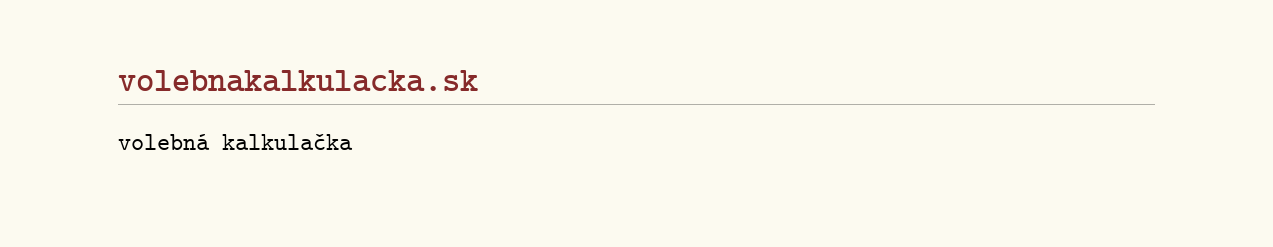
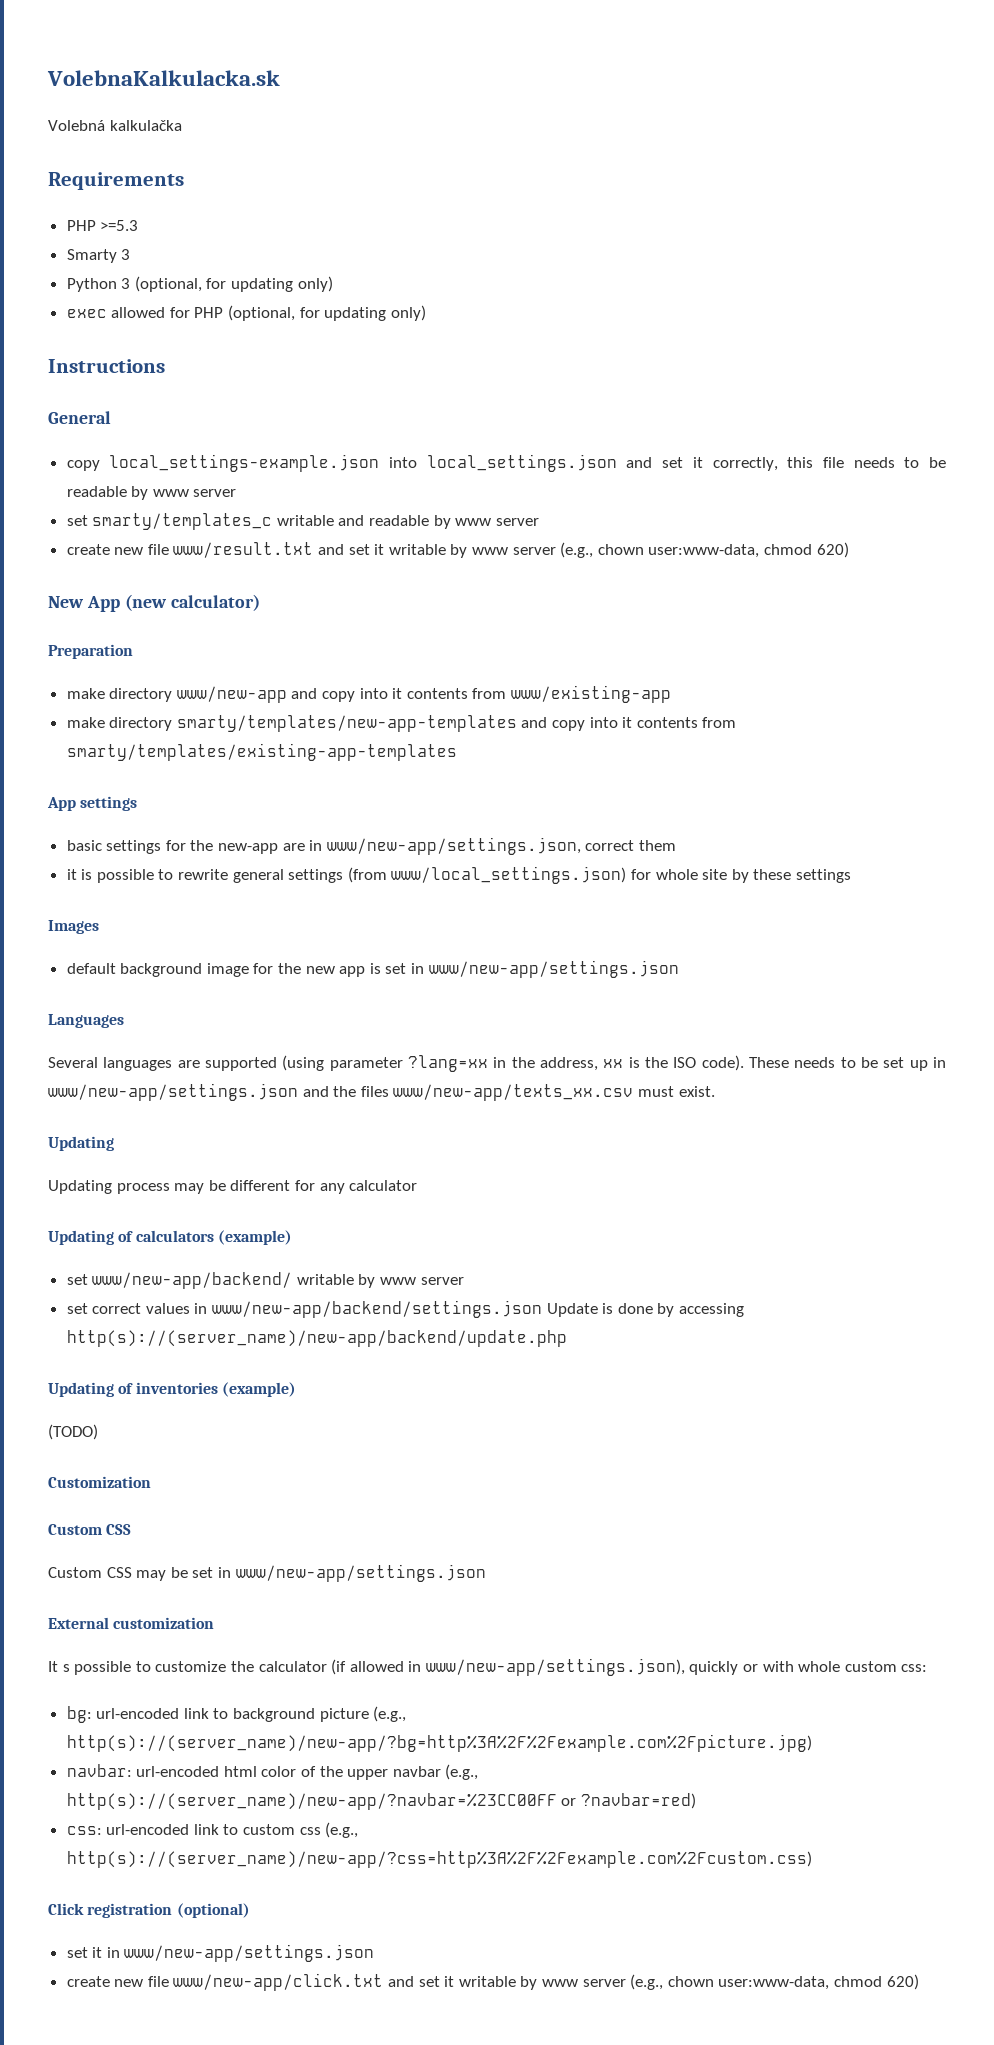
[118,70,478,92] [118,134,210,150] volebnakalkulacka.sk // volebná -> [47,70,280,86] [48,120,105,131] VolebnaKalkulacka.sk // Volebná
(353, 142) none -> [48,172,184,190] [66,220,139,231] [66,249,131,263] [66,276,333,292] [66,305,426,321] [48,359,165,373] [48,411,111,424] [66,454,946,472] [66,486,237,500] [66,513,539,530] [66,542,849,558] [48,594,260,612] [48,644,133,659] [66,685,672,703] [66,715,737,732] [66,743,457,761] [47,796,138,811] [66,837,677,855] [66,866,851,884] [48,920,99,934] [66,960,679,978] [48,1014,124,1028] [48,1055,947,1072] [48,1083,715,1101] [48,1136,114,1151] [48,1180,418,1194] [48,1230,292,1245] [66,1272,464,1289] [66,1300,745,1318] [66,1330,567,1347] [48,1382,296,1397] [48,1424,98,1440] [48,1476,151,1488] [48,1524,132,1535] [48,1564,486,1582] [48,1617,215,1629] [48,1658,928,1676] [66,1706,407,1723] [66,1734,812,1752] [66,1764,479,1780] [66,1793,696,1810] [66,1822,359,1838] [66,1851,812,1868] [48,1903,250,1918] [66,1944,375,1962] [66,1973,919,1991] // Requirements // PHP >=5.3 // Smarty 3 // Python 3 (optional, for updating only) // exec allowed for PHP (optional, for updating only) // Instructions // General // copy local_settings-example.json into local_settings.json and set it correctly, this file needs to be readable by www server // set smarty/templates_c writable and readable by www server // create new file www/result.txt and set it writable by www server (e.g., chown user:www-data, chmod 620) // New App (new calculator) // Preparation // make directory www/new-app and copy into it contents from www/existing-app // make directory smarty/templates/new-app-templates and copy into it contents from smarty/templates/existing-app-templates // App settings // basic settings for the new-app are in www/new-app/settings.json, correct them // it is possible to rewrite general settings (from www/local_settings.json) for whole site by these settings // Images // default background image for the new app is set in www/new-app/settings.json // Languages // Several languages are supported (using parameter ?lang=xx in the address, xx is the ISO code). These needs to be set up in www/new-app/settings.json and the files www/new-app/texts_xx.csv must exist. // Updating // Updating process may be different for any calculator // Updating of calculators (example) // set www/new-app/backend/ writable by www server // set correct values in www/new-app/backend/settings.json Update is done by accessing http(s)://(server_name)/new-app/backend/update.php // Updating of inventories (example) // (TODO) // Customization // Custom CSS // Custom CSS may be set in www/new-app/settings.json // External customization // It s possible to customize the calculator (if allowed in www/new-app/settings.json), quickly or with whole custom css: // bg: url-encoded link to background picture (e.g., http(s)://(server_name)/new-app/?bg=http%3A%2F%2Fexample.com%2Fpicture.jpg) // navbar: url-encoded html color of the upper navbar (e.g., http(s)://(server_name)/new-app/?navbar=%23CC00FF or ?navbar=red) // css: url-encoded link to custom css (e.g., http(s)://(server_name)/new-app/?css=http%3A%2F%2Fexample.com%2Fcustom.css) // Click registration (optional) // set it in www/new-app/settings.json // create new file www/new-app/click.txt and set it writable by www server (e.g., chown user:www-data, chmod 620)

